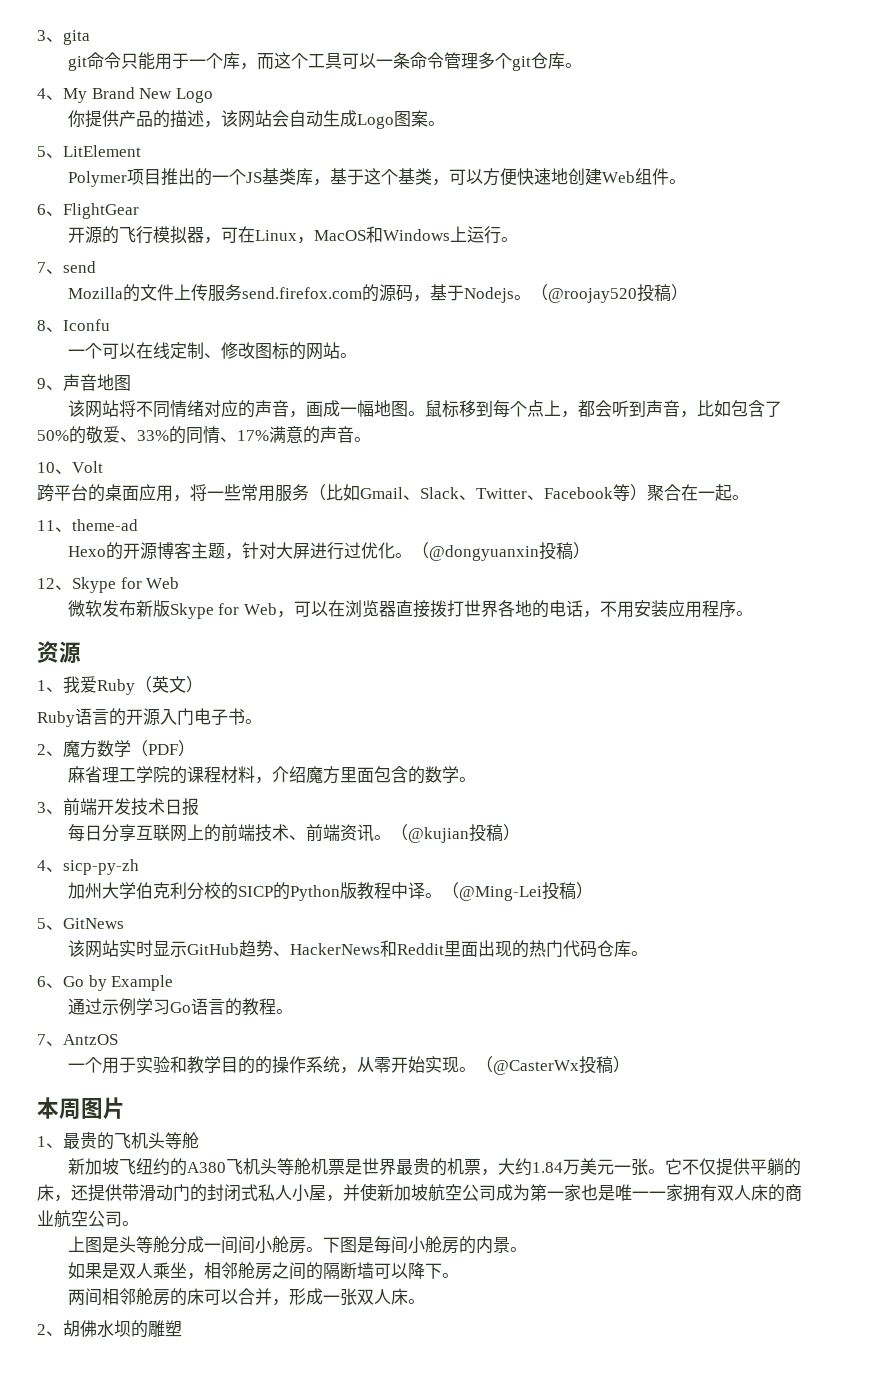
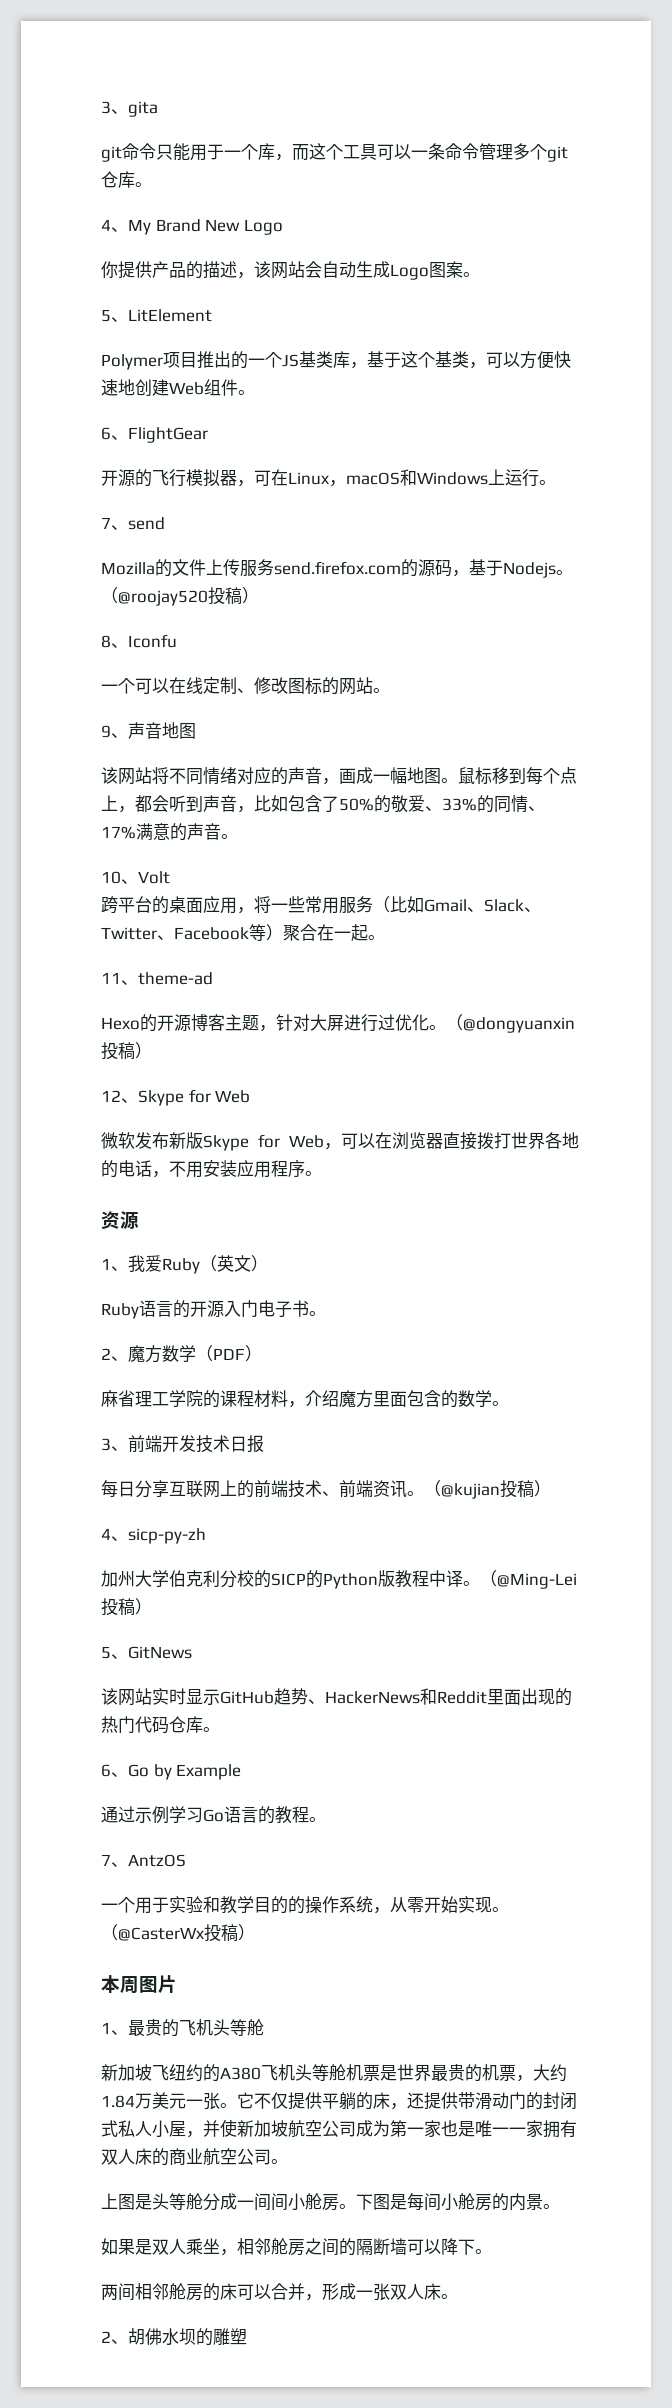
[313,230,366,241] MacOS -> [346,472,400,485] macOS

